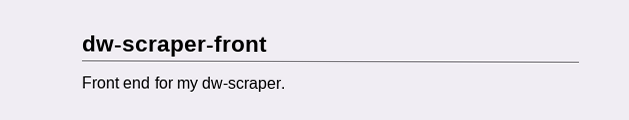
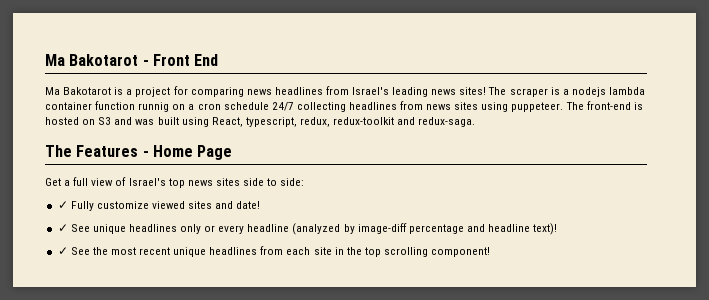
[82,35,268,57] [81,76,286,92] dw-scraper-front // Front end for my dw-scraper. -> [45,54,219,66] [45,86,645,97] [45,101,643,112] [45,117,476,127] [45,145,233,160] [45,177,305,188] [57,201,261,211] [57,223,558,235] [57,246,491,257] Ma Bakotarot - Front End // Ma Bakotarot is a project for comparing news headlines from Israel's leading news sites! The scraper is a nodejs lambda container function runnig on a cron schedule 24/7 collecting headlines from news sites using puppeteer. The front-end is hosted on S3 and was built using React, typescript, redux, redux-toolkit and redux-saga. // The Features - Home Page // Get a full view of Israel's top news sites side to side: // ✓ Fully customize viewed sites and date! // ✓ See unique headlines only or every headline (analyzed by image-diff percentage and headline text)! // ✓ See the most recent unique headlines from each site in the top scrolling component!

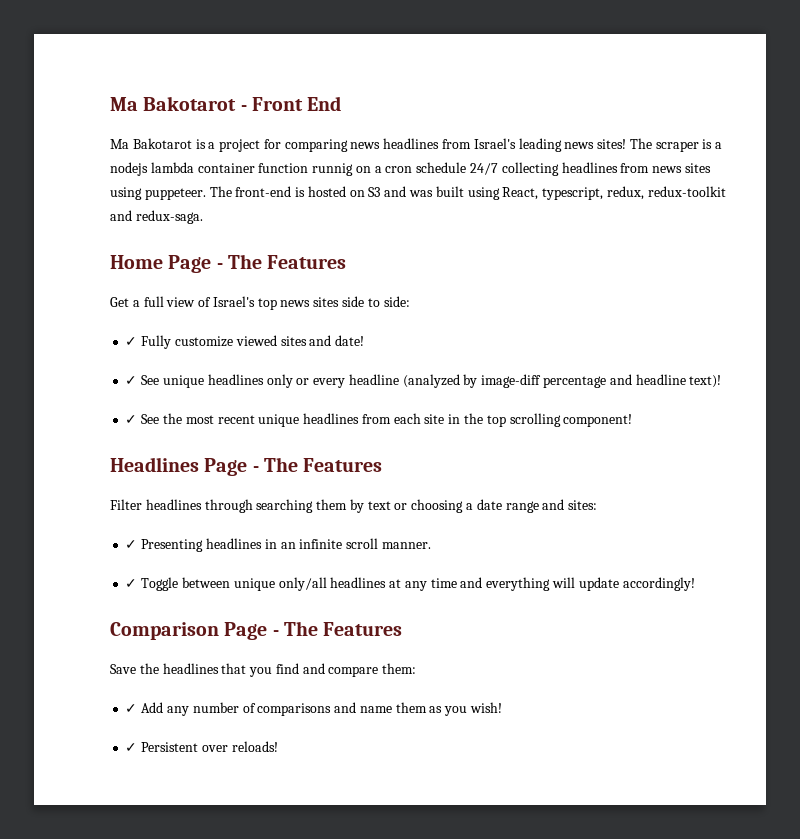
[45,145,233,160] The Features - Home Page -> [110,254,347,273] Home Page - The Features
(491, 252) none -> [110,457,383,476] [110,499,598,513] [125,538,431,552] [125,577,695,591] [110,621,403,640] [110,663,417,677] [125,702,502,716] [125,741,278,752] // Headlines Page - The Features // Filter headlines through searching them by text or choosing a date range and sites: // ✓ Presenting headlines in an infinite scroll manner. // ✓ Toggle between unique only/all headlines at any time and everything will update accordingly! // Comparison Page - The Features // Save the headlines that you find and compare them: // ✓ Add any number of comparisons and name them as you wish! // ✓ Persistent over reloads!

